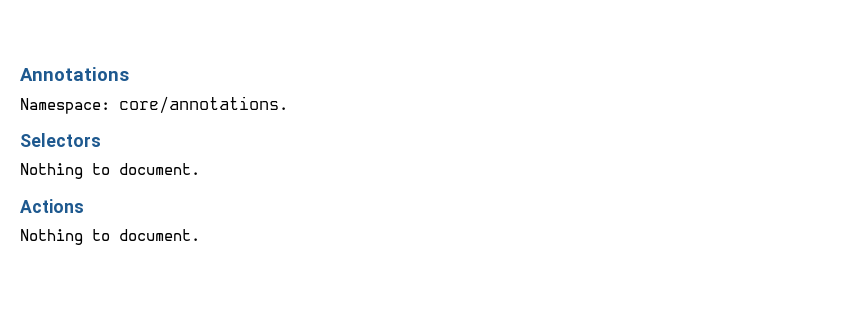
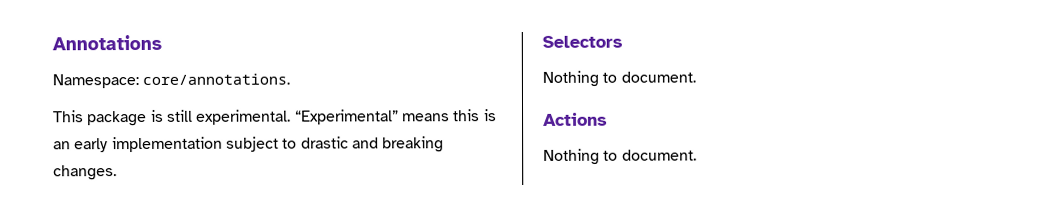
(288, 105) none -> [53,109,497,127] [53,136,445,153] [53,165,117,181] // This package is still experimental. “Experimental” means this is an early implementation subject to drastic and breaking changes.

